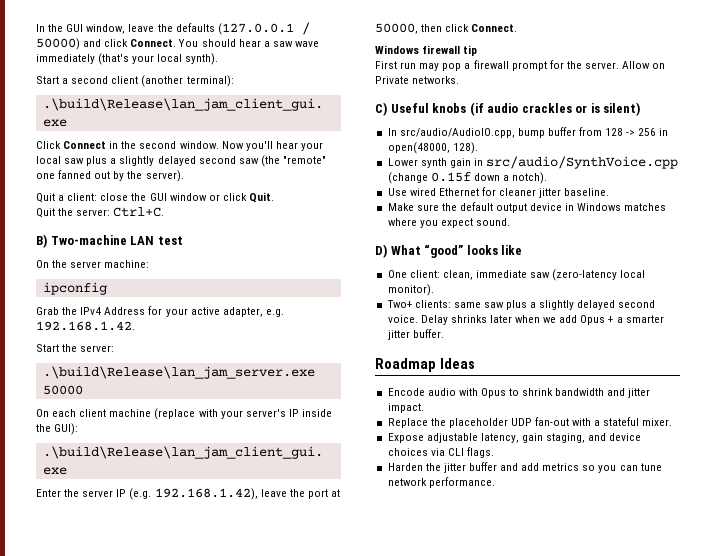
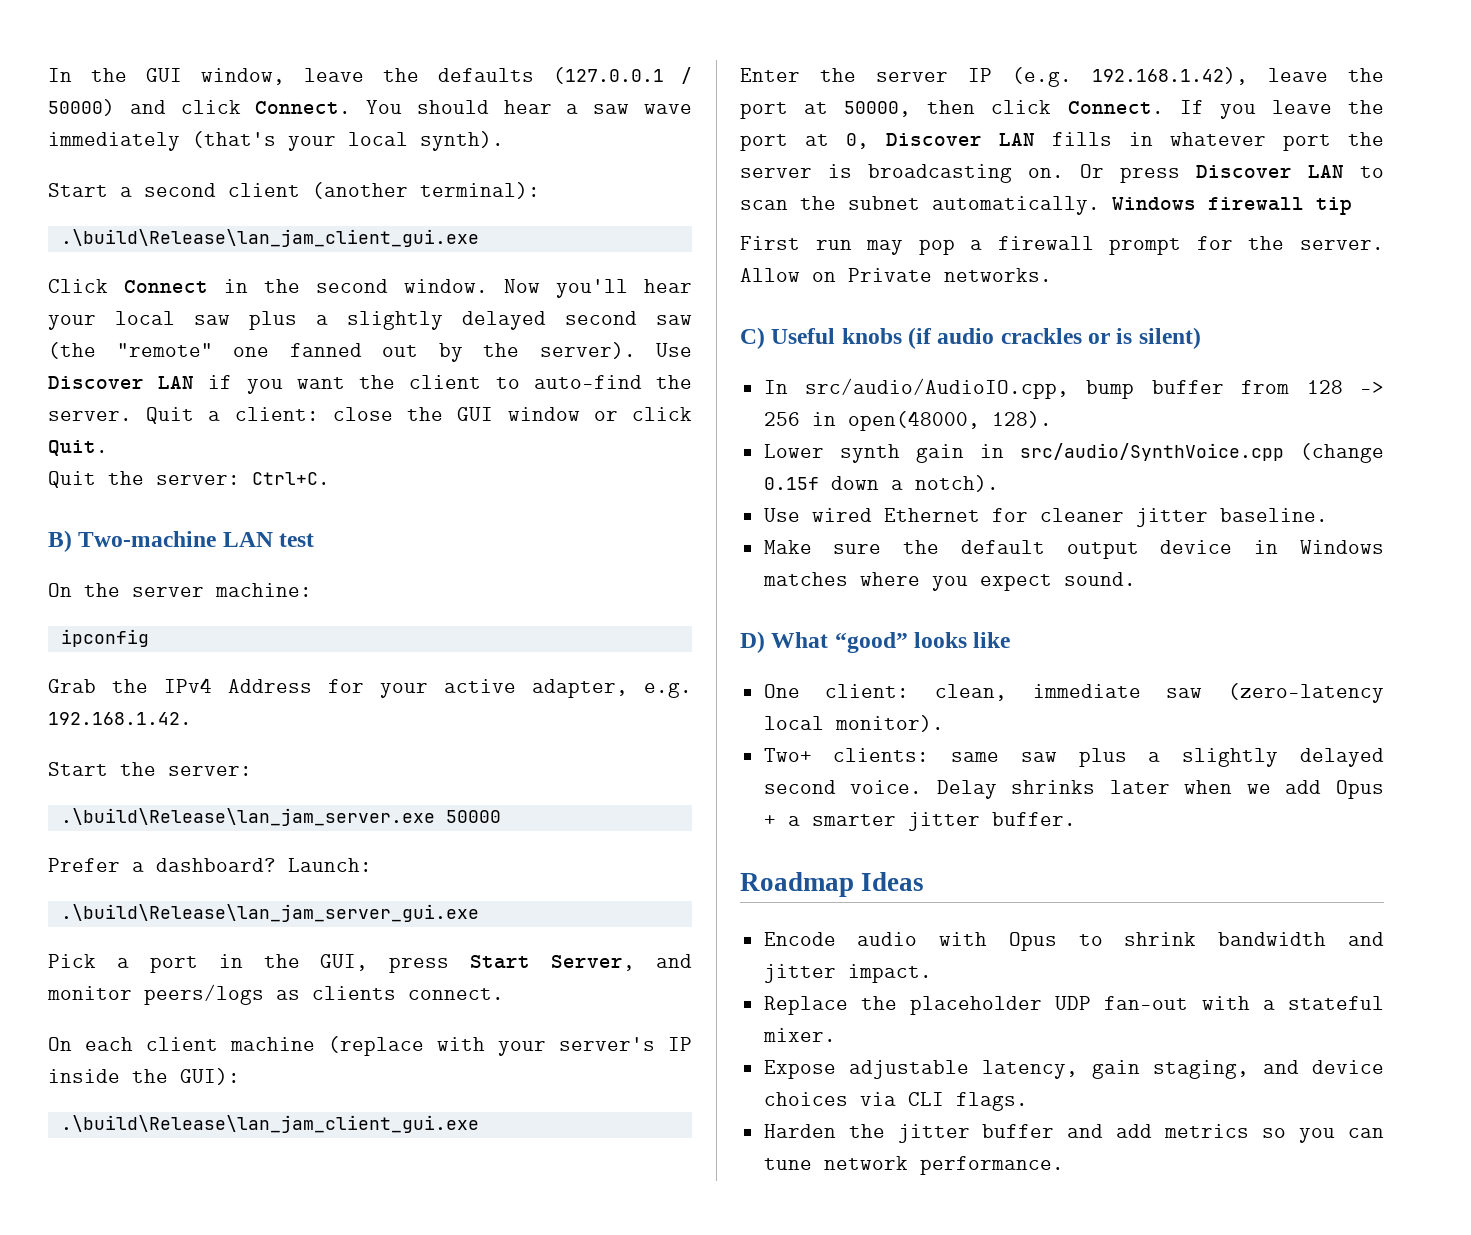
(184, 176) // -> [656,343,692,357] [48,375,692,394] [48,411,132,421] Use Discover LAN if you want the client to auto-find the server.
(83, 390) none -> [48,858,372,872] [60,904,479,922] [48,954,693,973] [47,984,504,1005] // Prefer a dashboard? Launch: // .\build\Release\lan_jam_server_gui.exe // Pick a port in the GUI, press Start Server, and monitor peers/logs as clients connect.
(518, 28) // -> [1179,100,1384,119] [740,132,1384,151] [740,164,1384,183] [740,196,1100,215] If you leave the port at 0, Discover LAN fills in whatever port the server is broadcasting on. Or press Discover LAN to scan the subnet automatically.

